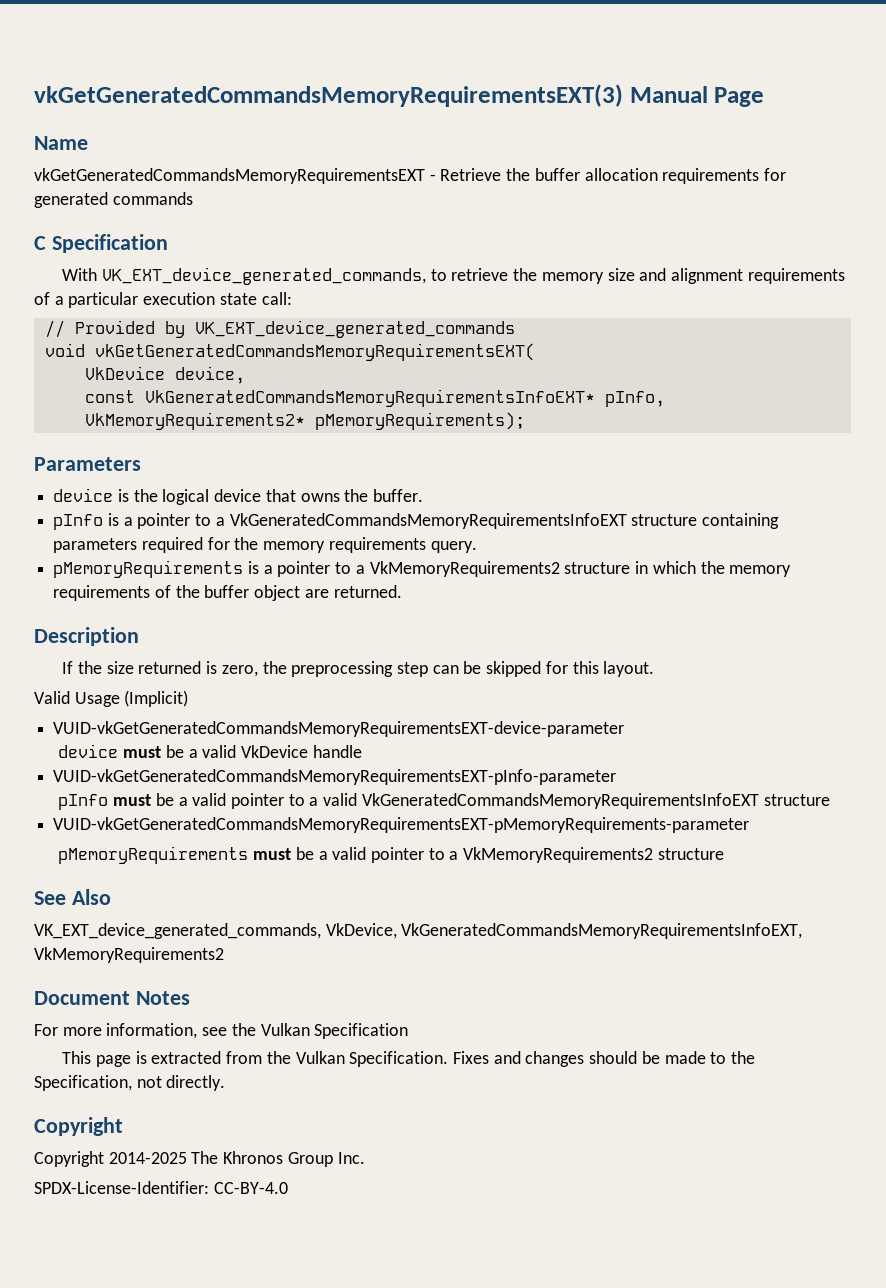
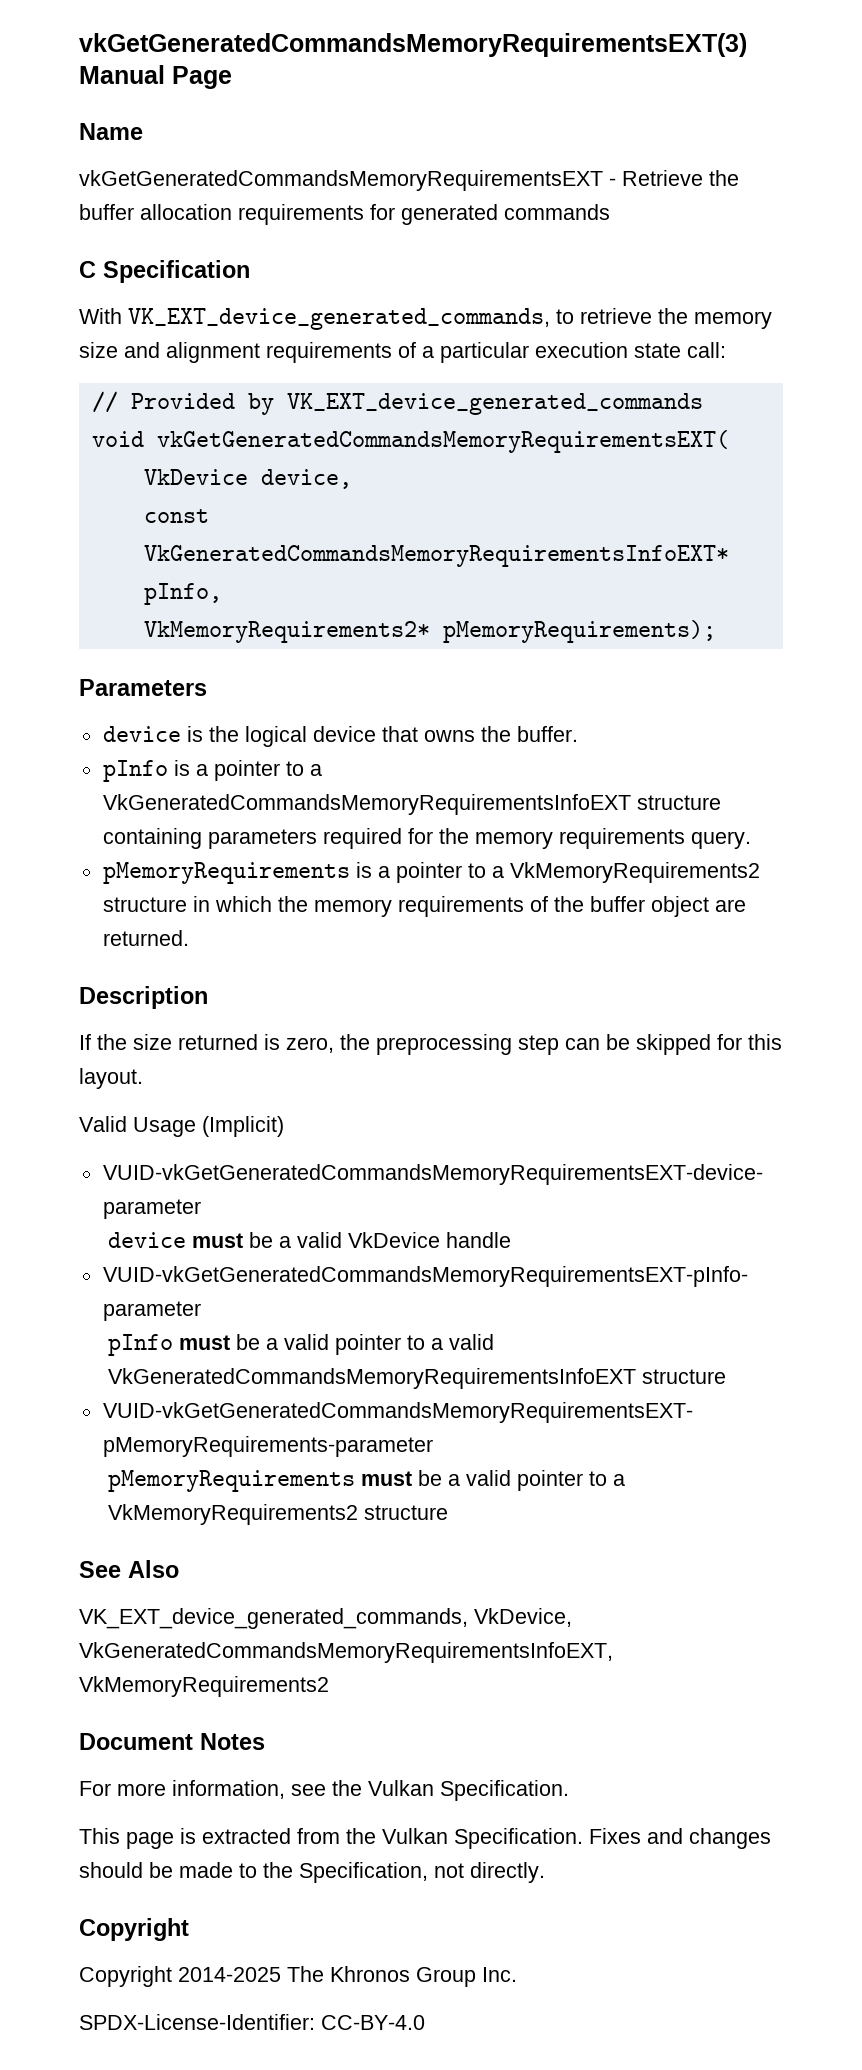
[314,1023,409,1039] Specification -> [440,1780,569,1801] Specification.

